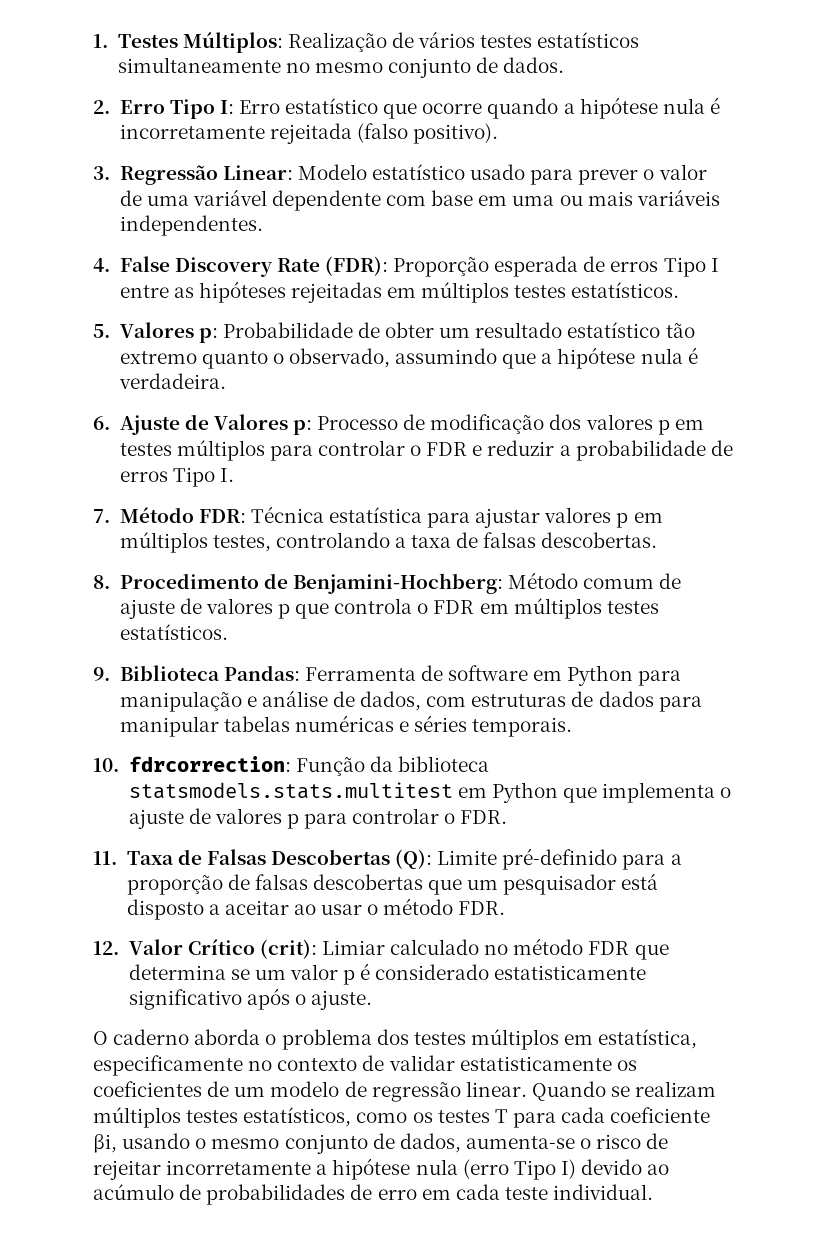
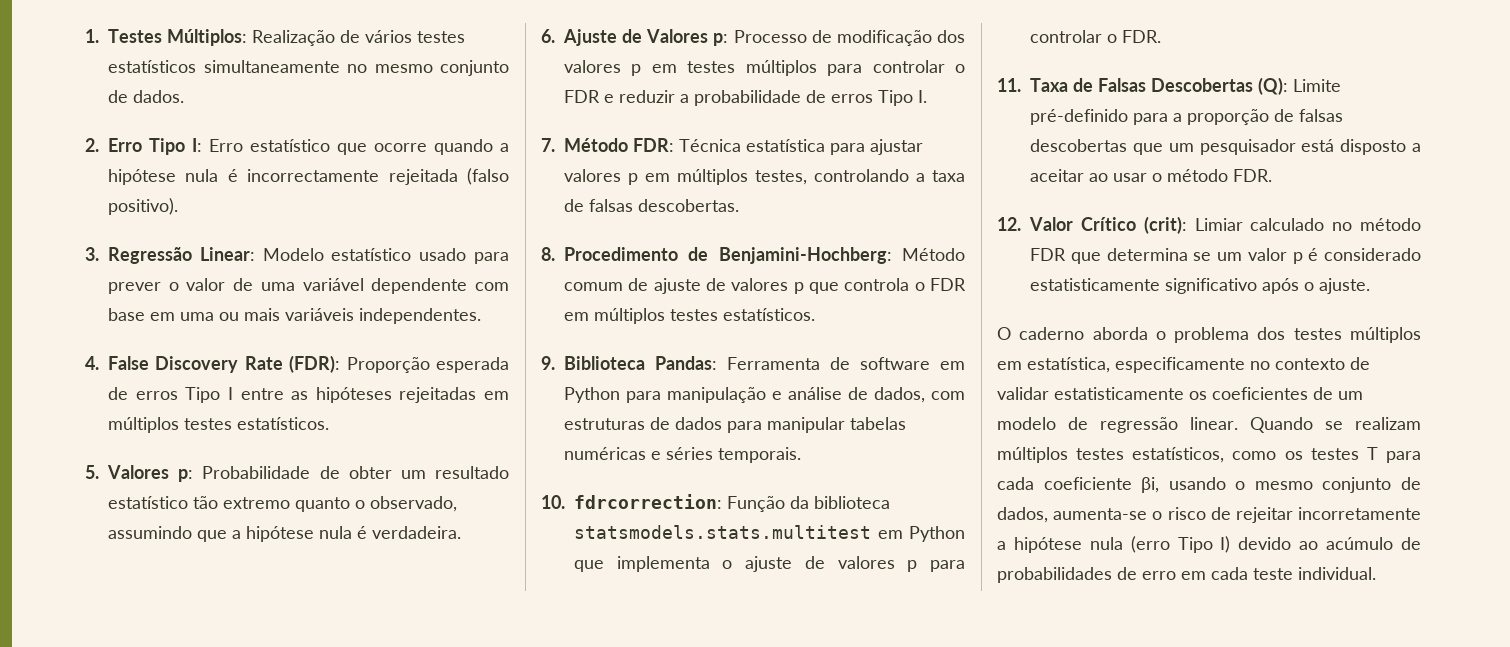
[119,124,265,139] incorretamente -> [247,169,380,182] incorrectamente

